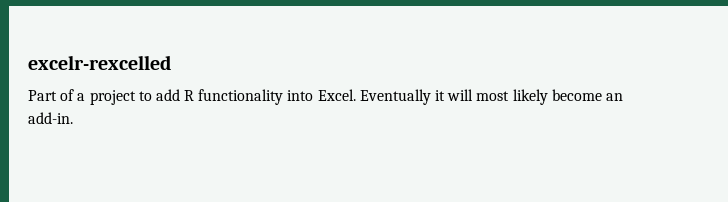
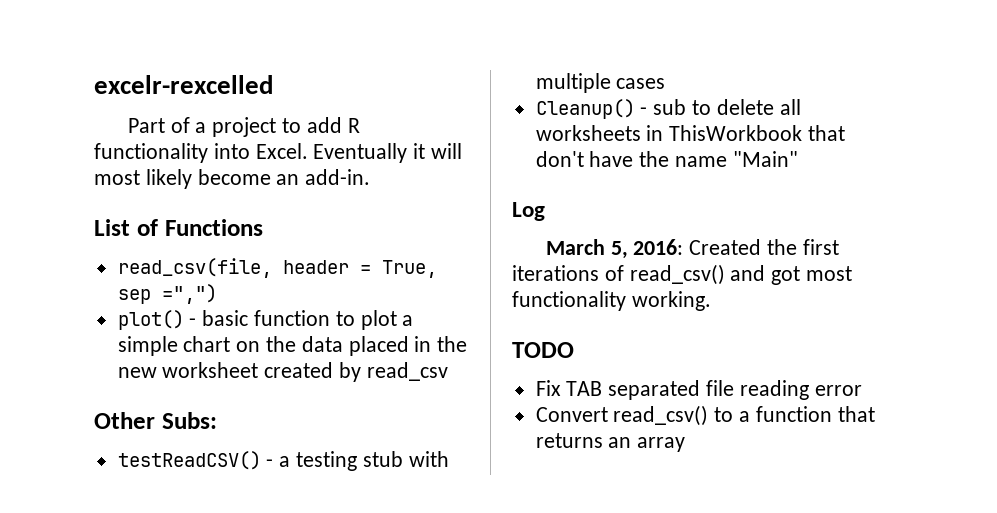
(73, 118) none -> [94,219,263,236] [117,258,437,278] [117,284,217,304] [117,310,414,330] [117,336,468,356] [117,362,448,382] [94,412,217,429] [117,451,449,471] [535,73,666,93] [535,99,801,119] [535,125,846,141] [535,151,798,167] [512,202,545,221] [545,239,839,259] [512,264,853,285] [512,291,711,311] [512,342,574,358] [535,380,862,400] [535,405,875,426] [535,433,686,452] // List of Functions // read_csv(file, header = True, sep =",") // plot() - basic function to plot a simple chart on the data placed in the new worksheet created by read_csv // Other Subs: // testReadCSV() - a testing stub with multiple cases // Cleanup() - sub to delete all worksheets in ThisWorkbook that don't have the name "Main" // Log // March 5, 2016: Created the first iterations of read_csv() and got most functionality working. // TODO // Fix TAB separated file reading error // Convert read_csv() to a function that returns an array

